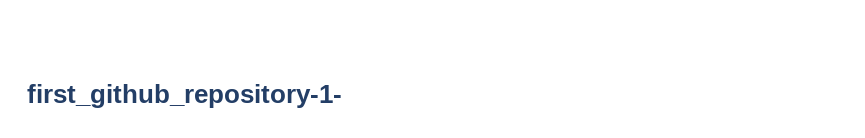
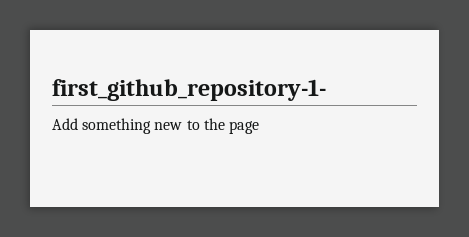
(342, 96) none -> [52,118,259,134] // Add something new to the page

